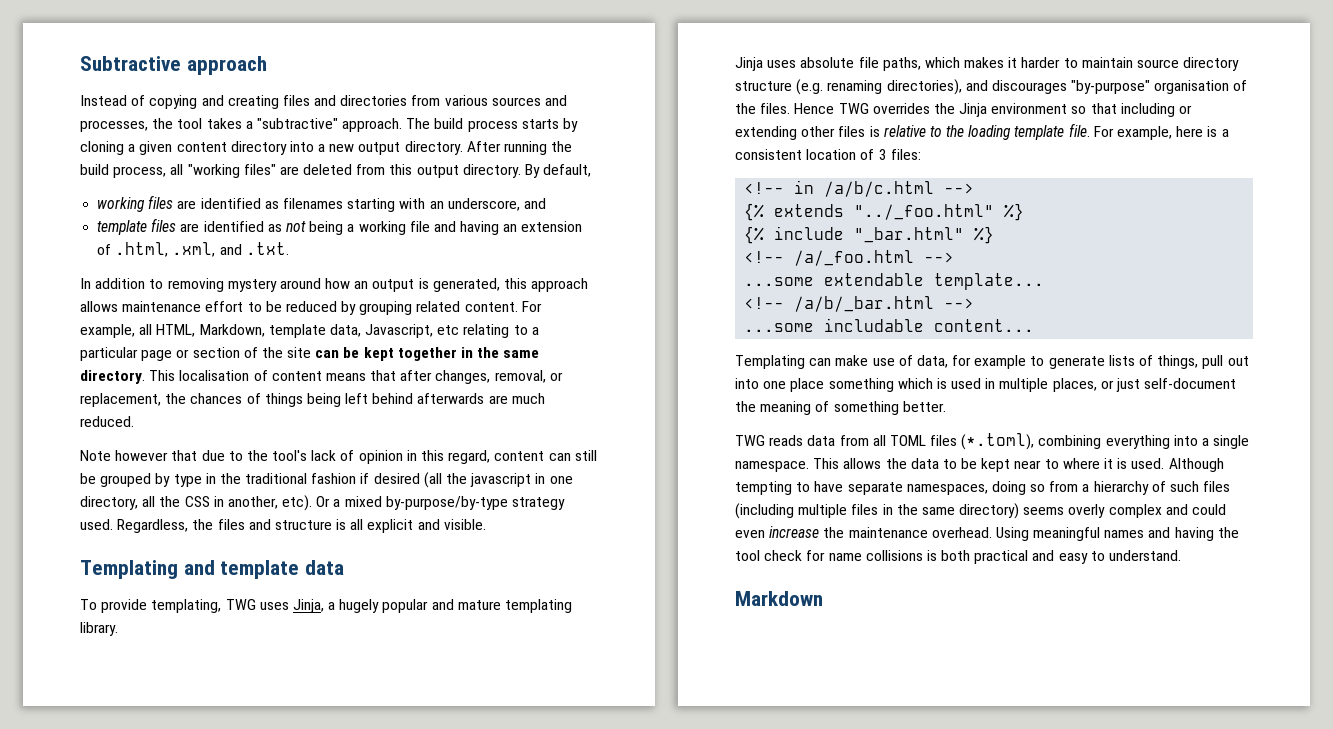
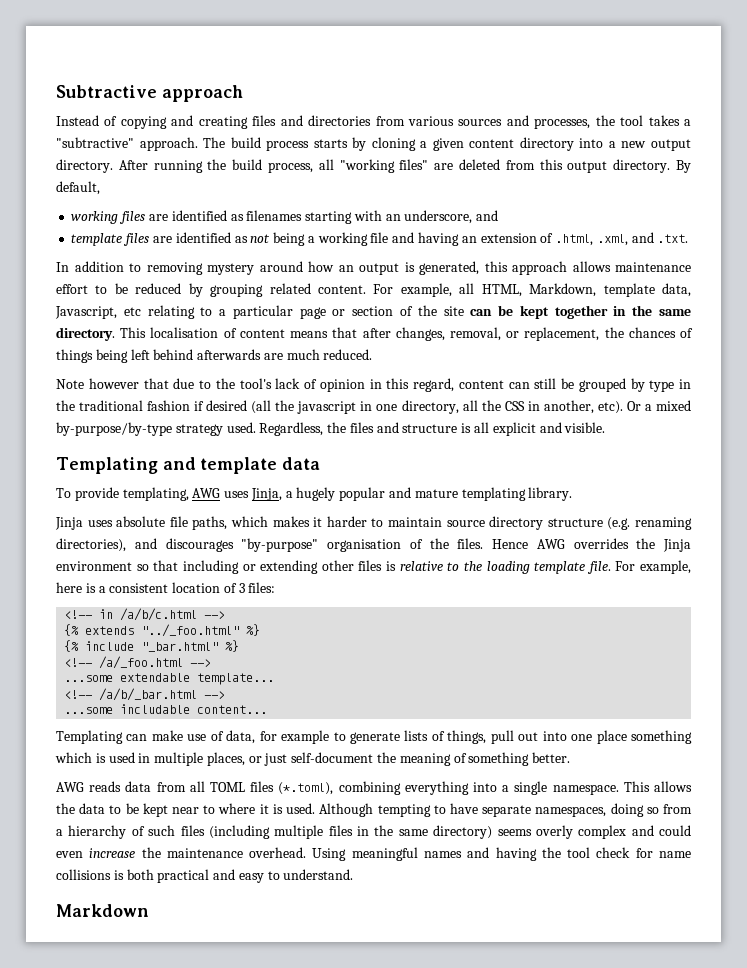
[225,599,256,610] TWG -> [192,488,221,498] AWG
[838,103,869,114] TWG -> [536,539,565,549] AWG
[735,435,765,446] TWG -> [56,782,84,792] AWG

